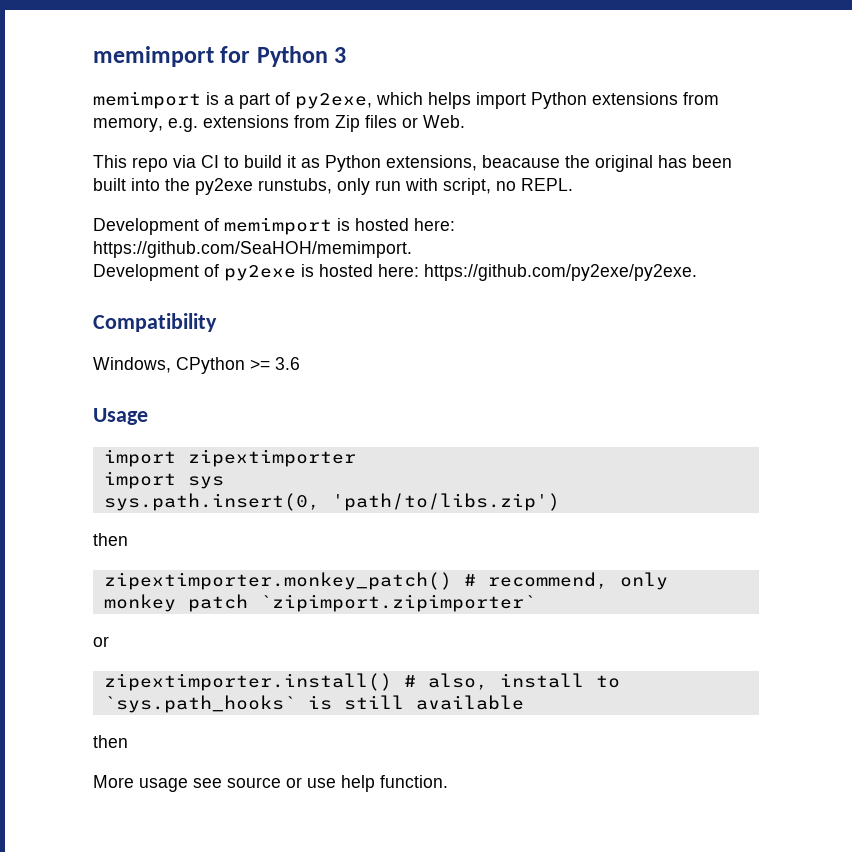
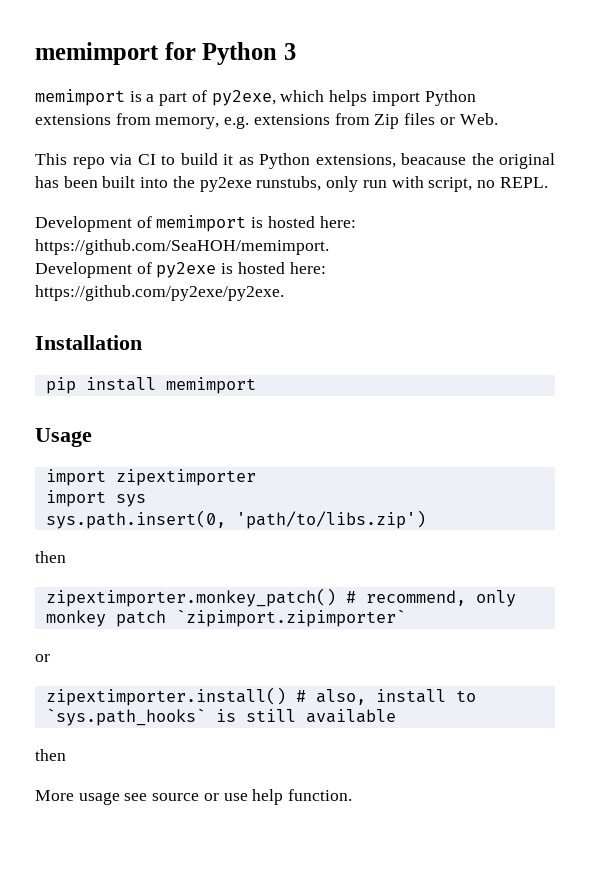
[93,313,217,332] [93,357,300,374] Compatibility // Windows, CPython >= 3.6 -> [35,335,142,350] [45,377,256,394] Installation // pip install memimport

